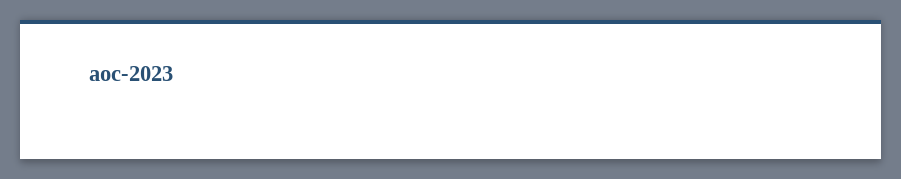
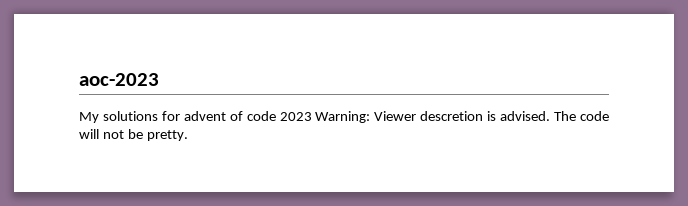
(173, 73) none -> [79,111,609,123] [79,129,188,141] // My solutions for advent of code 2023 Warning: Viewer descretion is advised. The code will not be pretty.

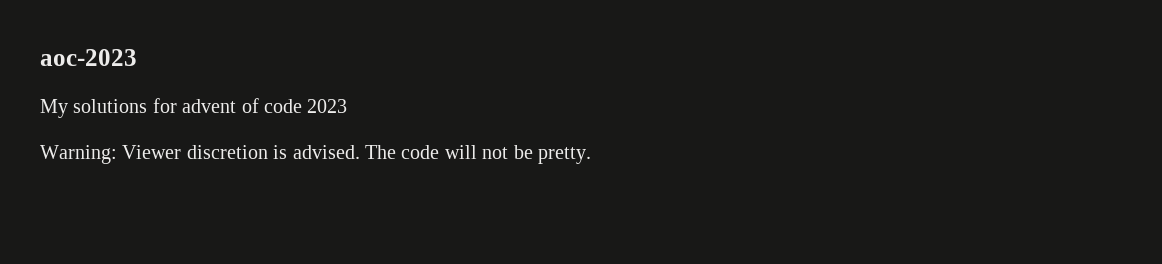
(312, 116) none -> (348, 106) //
[420,111,484,121] descretion -> [186,145,268,159] discretion

